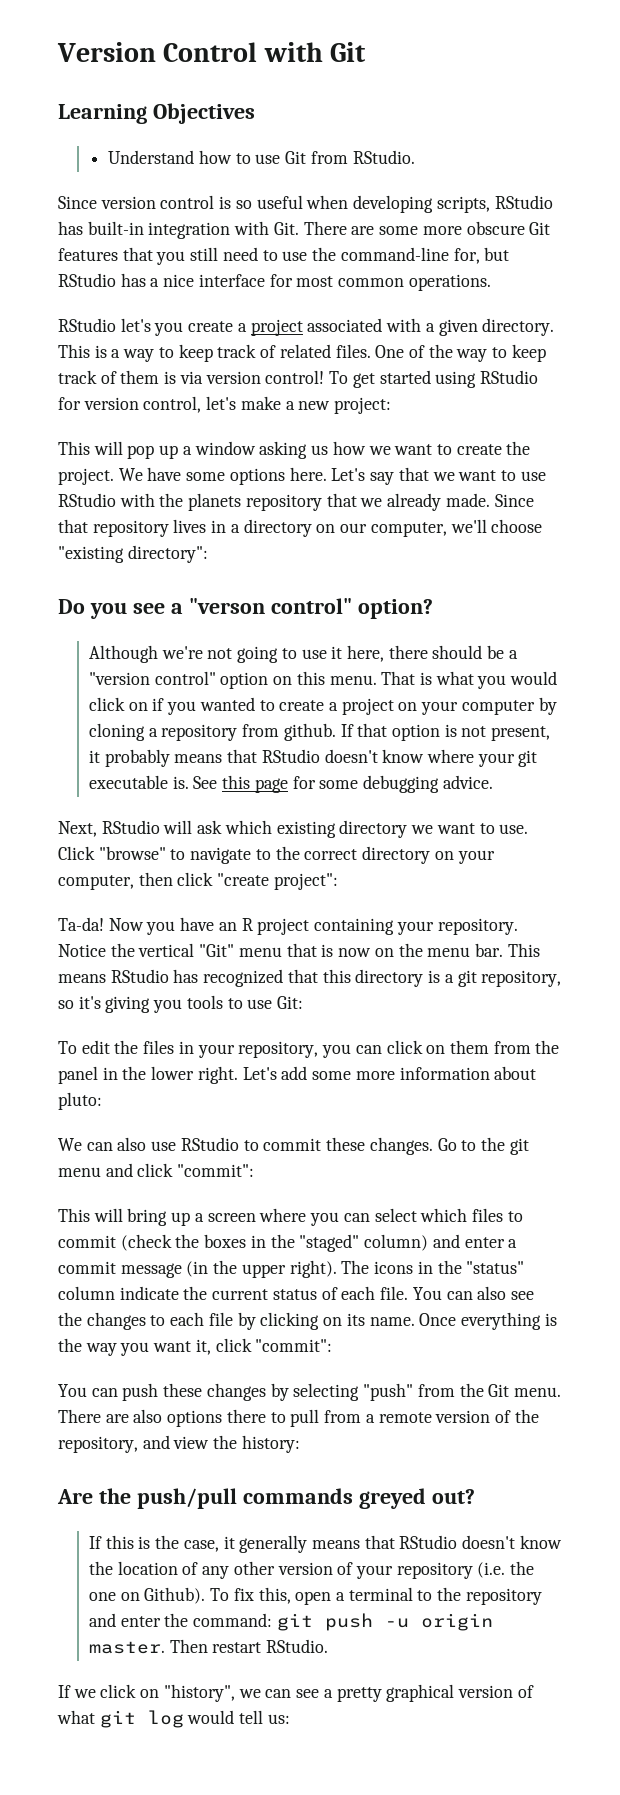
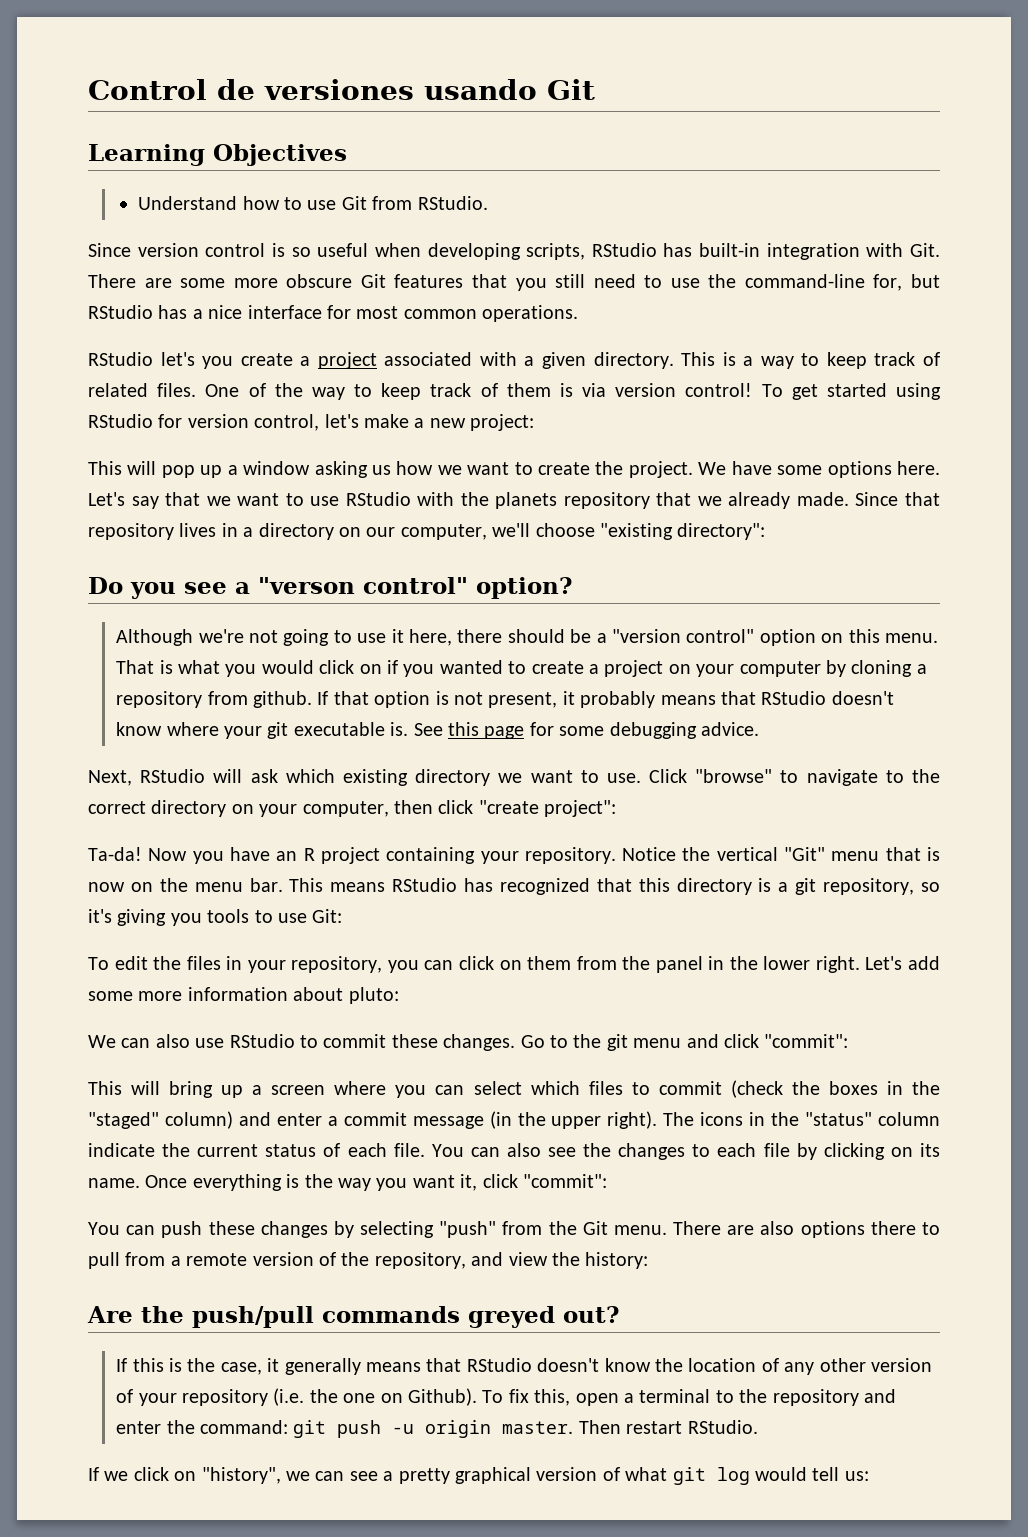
[57,42,323,62] Version Control with -> [88,79,537,100] Control de versiones usando

